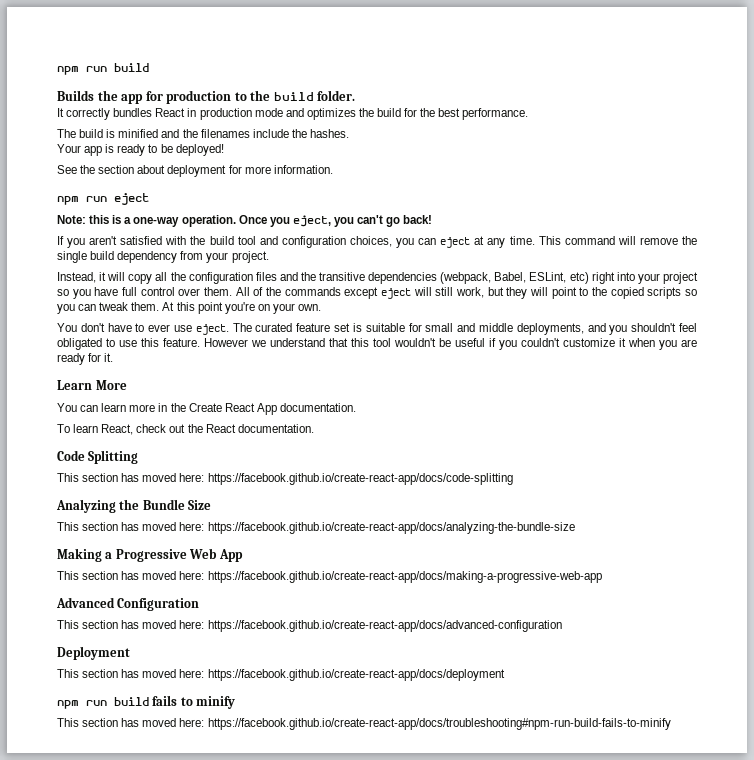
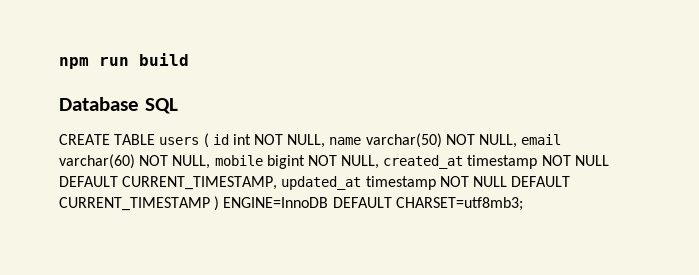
[57,90,356,104] [57,108,529,120] [57,129,349,138] [57,144,224,156] [57,165,333,177] [57,193,149,205] [57,215,433,227] [57,236,697,248] [57,251,269,263] [57,272,698,284] [57,287,697,299] [57,302,322,314] [57,323,697,335] [57,338,697,350] [57,353,114,365] [57,380,127,390] [57,403,356,415] [57,424,314,435] [57,450,139,464] [57,473,513,485] [56,499,212,513] [57,522,575,534] [57,548,243,562] [57,571,602,583] [56,597,200,611] [57,620,562,632] [57,646,130,660] [57,669,505,681] [57,695,236,709] [57,718,671,730] Builds the app for production to the build folder. // It correctly bundles React in production mode and optimizes the build for the best performance. // The build is minified and the filenames include the hashes. // Your app is ready to be deployed! // See the section about deployment for more information. // npm run eject // Note: this is a one-way operation. Once you eject, you can't go back! // If you aren't satisfied with the build tool and configuration choices, you can eject at any time. This command will remove the single build dependency from your project. // Instead, it will copy all the configuration files and the transitive dependencies (webpack, Babel, ESLint, etc) right into your project so you have full control over them. All of the commands except eject will still work, but they will point to the copied scripts so you can tweak them. At this point you're on your own. // You don't have to ever use eject. The curated feature set is suitable for small and middle deployments, and you shouldn't feel obligated to use this feature. However we understand that this tool wouldn't be useful if you couldn't customize it when you are ready for it. // Learn More // You can learn more in the Create React App documentation. // To learn React, check out the React documentation. // Code Splitting // This section has moved here: https://facebook.github.io/create-react-app/docs/code-splitting // Analyzing the Bundle Size // This section has moved here: https://facebook.github.io/create-react-app/docs/analyzing-the-bundle-size // Making a Progressive Web App // This section has moved here: https://facebook.github.io/create-react-app/docs/making-a-progressive-web-app // Advanced Configuration // This section has moved here: https://facebook.github.io/create-react-app/docs/advanced-configuration // Deployment // This section has moved here: https://facebook.github.io/create-react-app/docs/deployment // npm run build fails to minify // This section has moved here: https://facebook.github.io/create-react-app/docs/troubleshooting#npm-run-build-fails-to-minify -> [59,97,178,114] [59,133,562,148] [59,154,609,169] [59,176,571,190] [59,196,523,211] Database SQL // CREATE TABLE users ( id int NOT NULL, name varchar(50) NOT NULL, email varchar(60) NOT NULL, mobile bigint NOT NULL, created_at timestamp NOT NULL DEFAULT CURRENT_TIMESTAMP, updated_at timestamp NOT NULL DEFAULT CURRENT_TIMESTAMP ) ENGINE=InnoDB DEFAULT CHARSET=utf8mb3;

